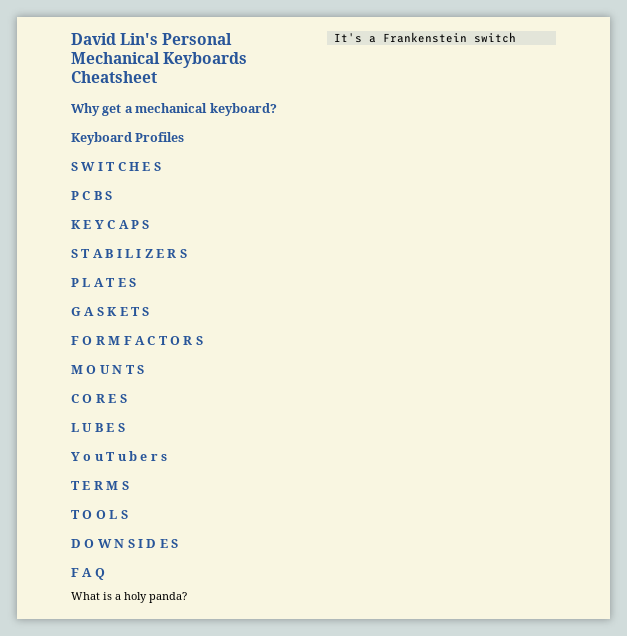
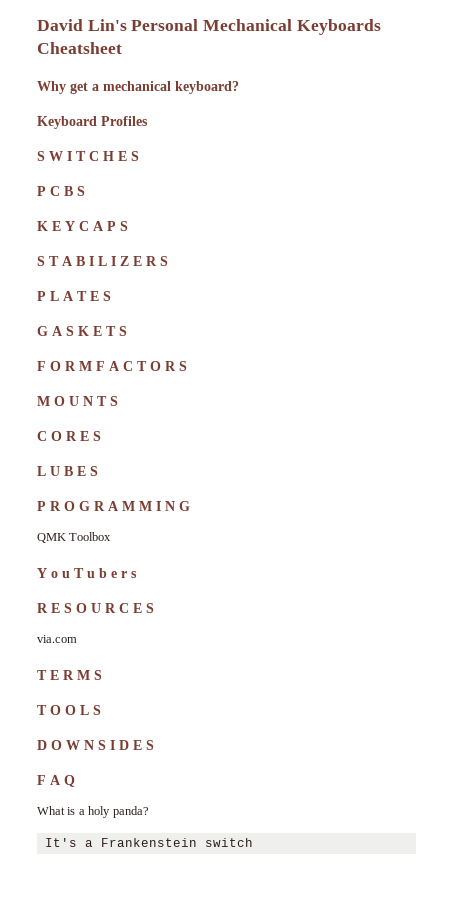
(125, 427) none -> [37,501,190,511] [37,532,112,543] // P R O G R A M M I N G // QMK Toolbox
(167, 457) none -> [37,603,154,613] [37,635,77,643] // R E S O U R C E S // via.com

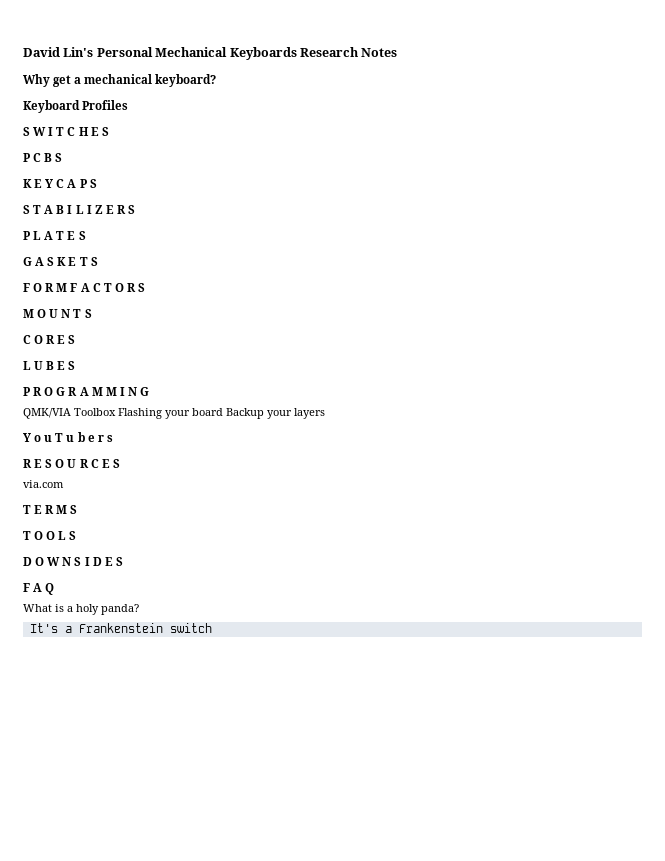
[37,42,122,54] Cheatsheet -> [299,47,398,57] Research Notes
[37,533,66,543] QMK -> [23,408,71,419] QMK/VIA
(112, 536) none -> [118,408,325,419] Flashing your board Backup your layers

